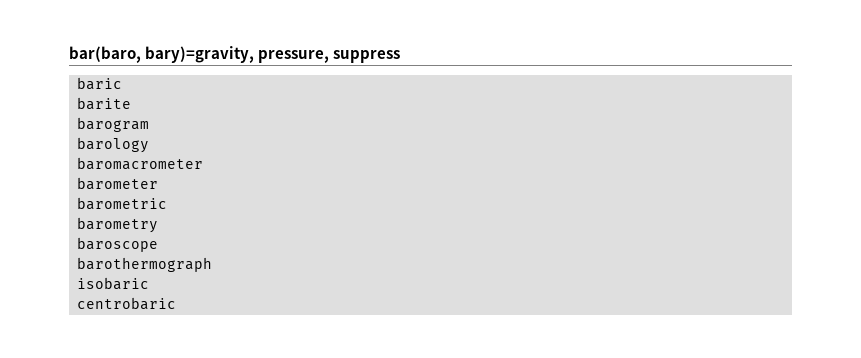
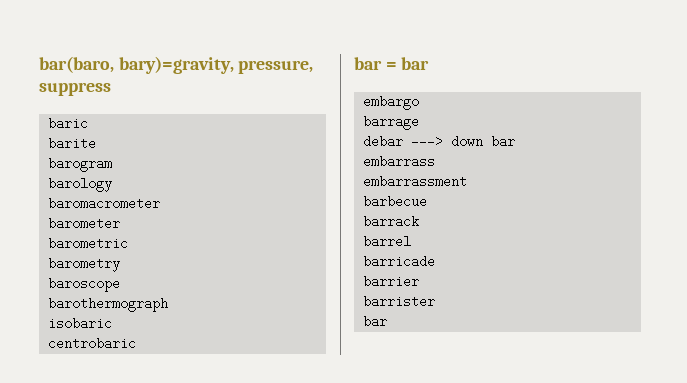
(177, 303) none -> [354,57,430,70] [362,95,419,110] [362,115,419,130] [362,135,515,148] [362,155,435,168] [362,175,467,188] [362,195,427,208] [362,215,419,228] [362,235,411,248] [362,255,435,268] [362,275,419,288] [362,295,435,308] [362,315,387,328] // bar = bar // embargo // barrage // debar ---> down bar // embarrass // embarrassment // barbecue // barrack // barrel // barricade // barrier // barrister // bar

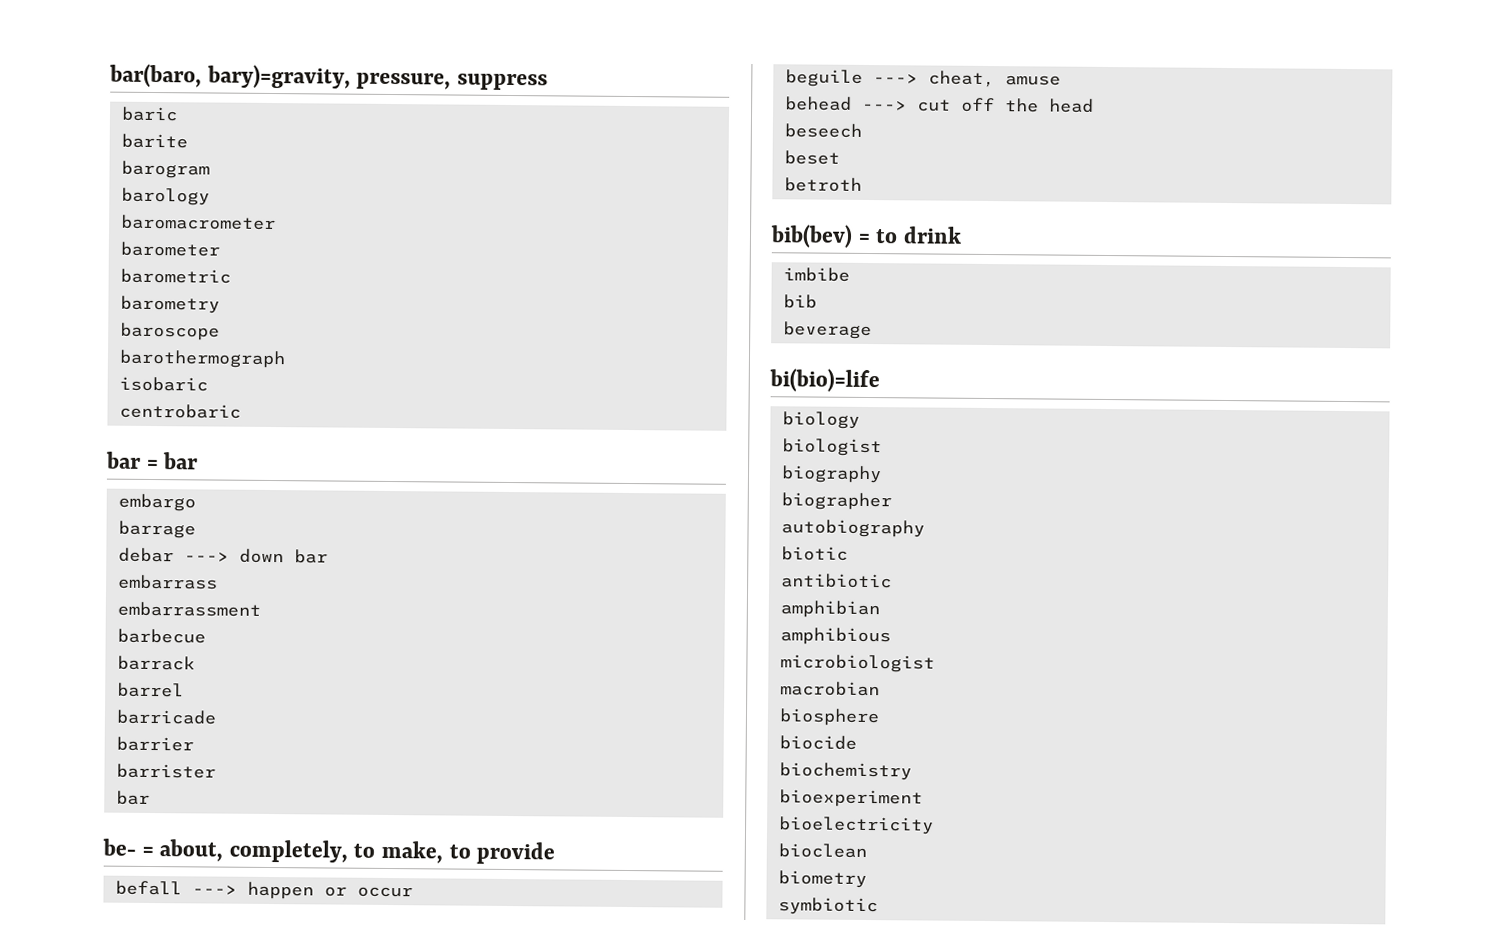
(387, 321) none -> [102,838,556,865] [114,880,413,900] [784,69,1061,88] [784,96,1094,113] [783,123,862,138] [783,150,840,165] [783,177,862,192] [770,224,962,248] [782,267,850,282] [782,294,817,309] [782,321,872,340] [769,368,880,393] [781,411,860,429] [781,438,882,457] [780,465,882,484] [780,492,892,511] [780,519,925,538] [780,546,848,561] [780,573,892,589] [779,600,880,619] [779,627,891,646] [779,654,935,673] [779,681,880,697] [778,708,880,727] [778,735,857,750] [778,762,912,781] [778,789,923,808] [777,816,934,835] [777,843,867,859] [777,870,867,889] [777,897,878,916] // be- = about, completely, to make, to provide // befall ---> happen or occur // beguile ---> cheat, amuse // behead ---> cut off the head // beseech // beset // betroth // bib(bev) = to drink // imbibe // bib // beverage // bi(bio)=life // biology // biologist // biography // biographer // autobiography // biotic // antibiotic // amphibian // amphibious // microbiologist // macrobian // biosphere // biocide // biochemistry // bioexperiment // bioelectricity // bioclean // biometry // symbiotic

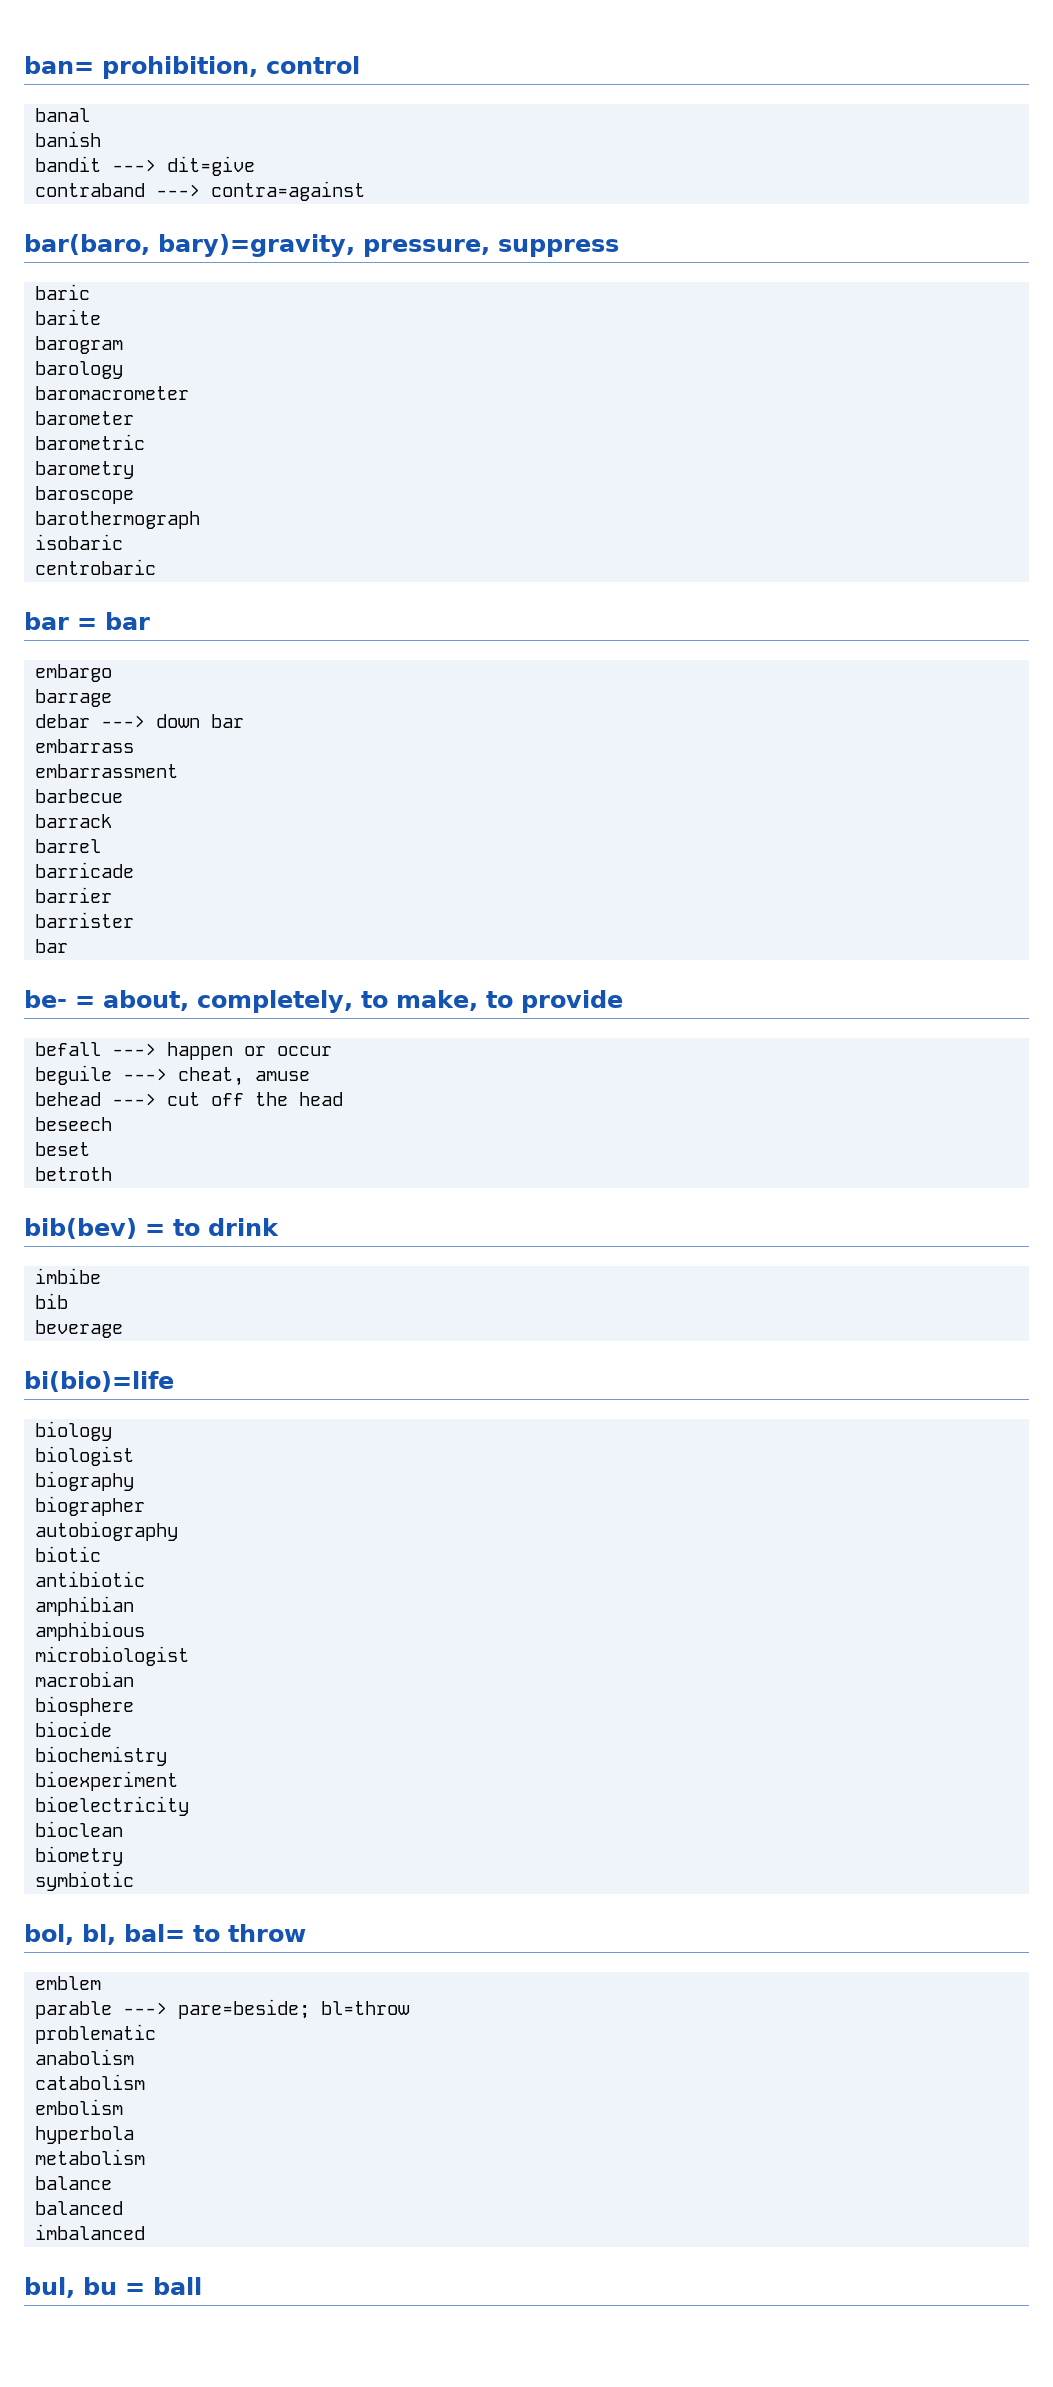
(109, 75) none -> [24,56,360,79] [34,108,90,122] [34,131,101,147] [34,156,255,176] [34,181,365,201] ban= prohibition, control // banal // banish // bandit ---> dit=give // contraband ---> contra=against //
(878, 906) none -> [24,1924,306,1945] [34,1976,101,1990] [34,1999,410,2019] [34,2024,156,2044] [34,2049,134,2065] [34,2074,145,2090] [34,2099,123,2115] [34,2126,134,2144] [34,2149,145,2165] [34,2176,112,2190] [34,2201,123,2215] [34,2224,145,2240] [24,2277,202,2298] // bol, bl, bal= to throw // emblem // parable ---> pare=beside; bl=throw // problematic // anabolism // catabolism // embolism // hyperbola // metabolism // balance // balanced // imbalanced // bul, bu = ball

